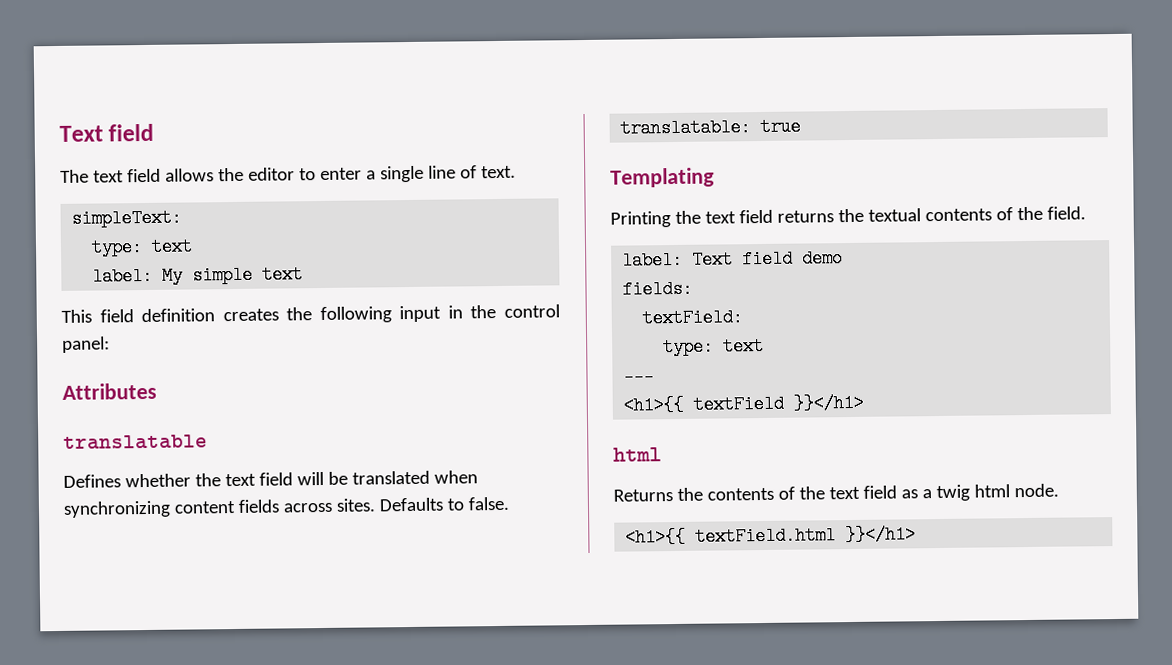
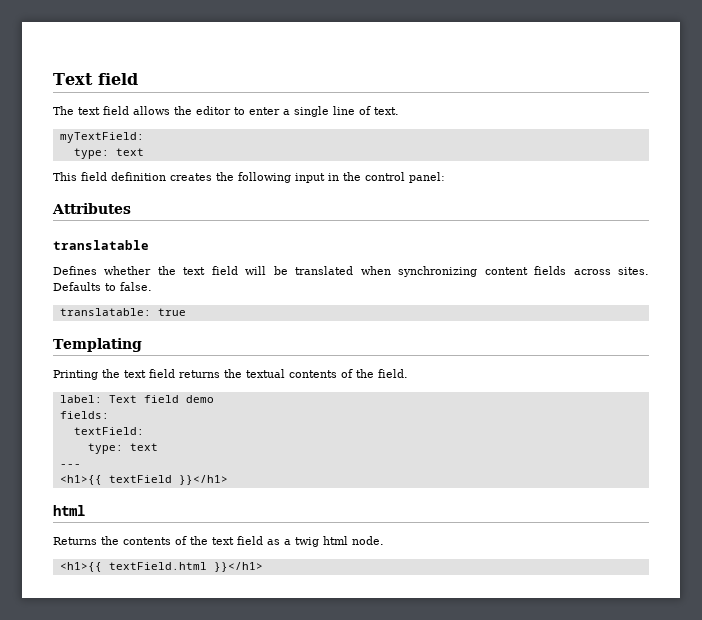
[71,208,183,228] [91,237,194,257] [92,265,304,286] simpleText: // type: text // label: My simple text -> [59,132,144,143] [73,148,144,159] myTextField: // type: text

